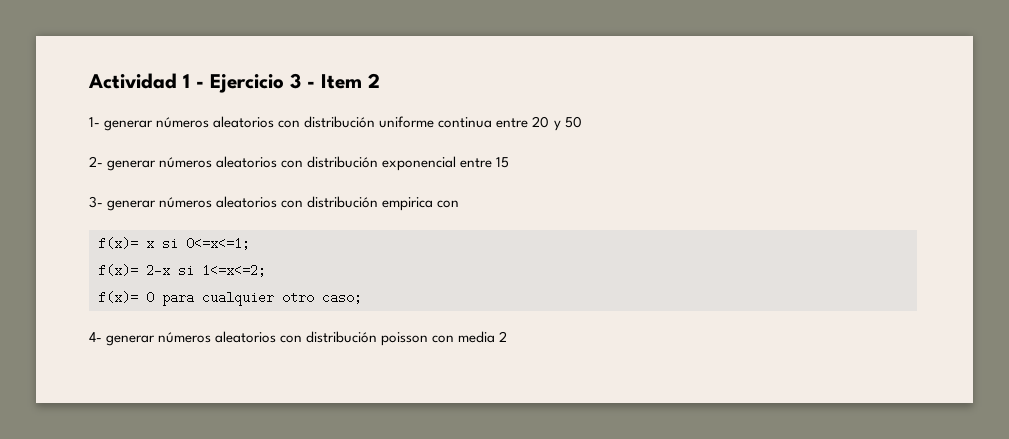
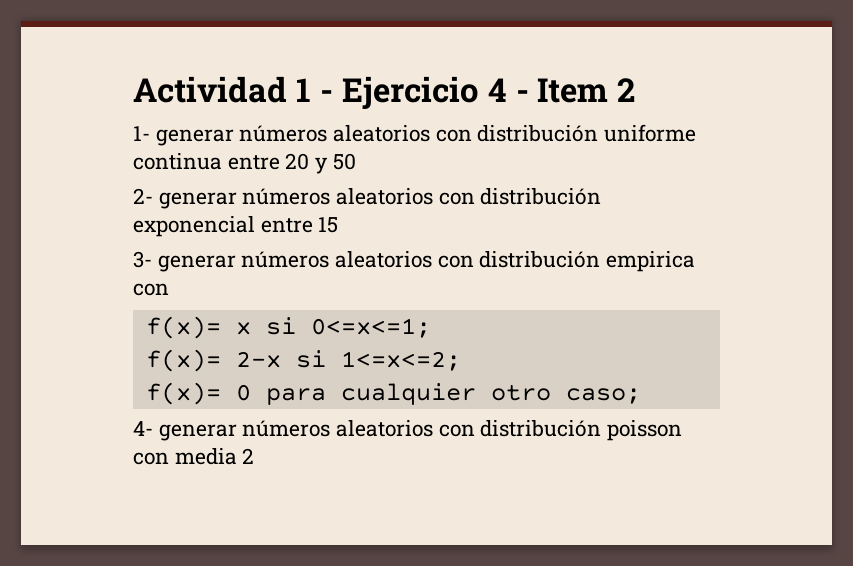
[290,73,301,89] 3 -> [487,78,507,102] 4

